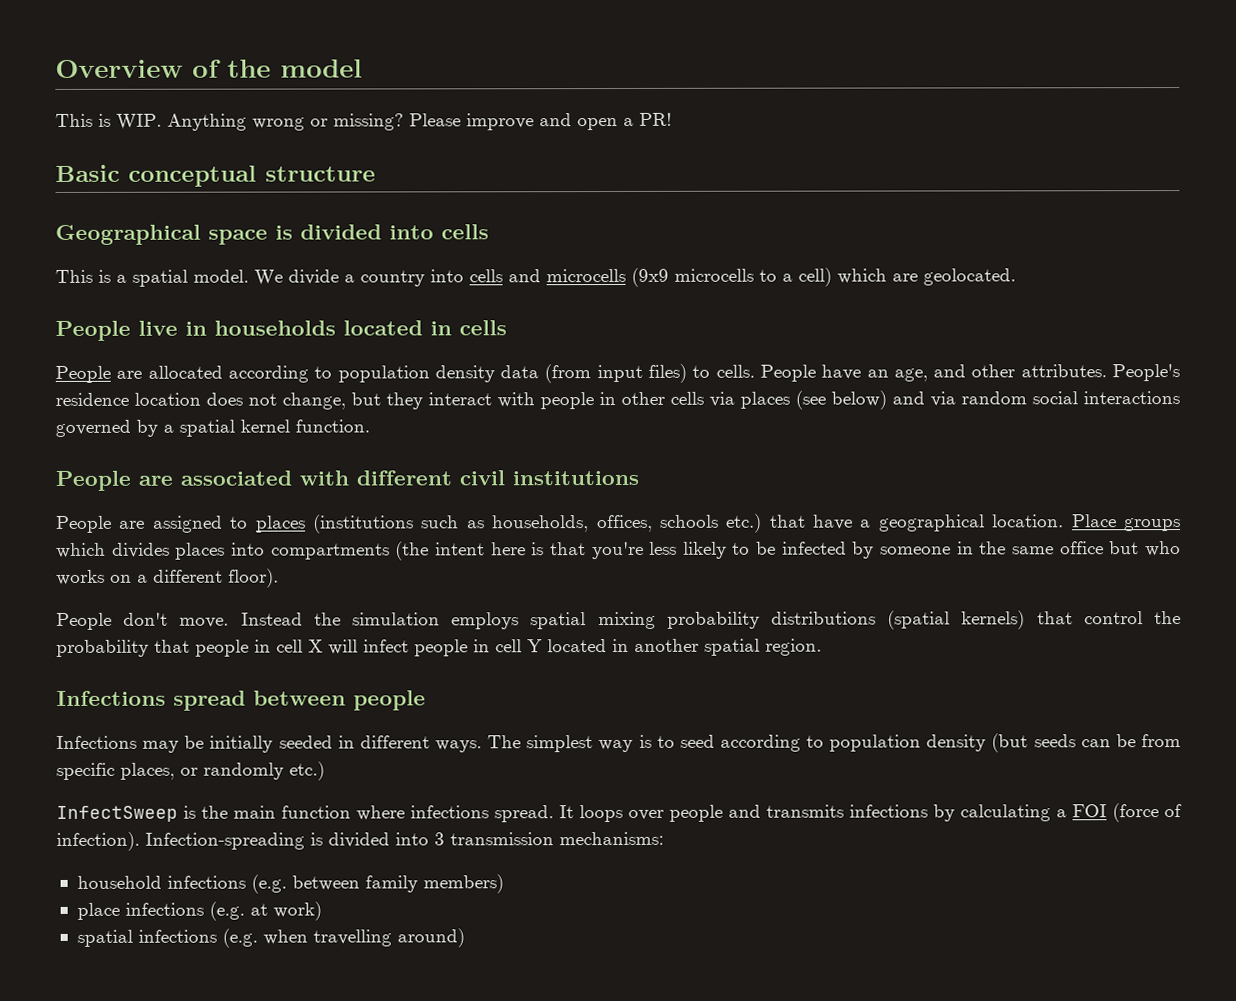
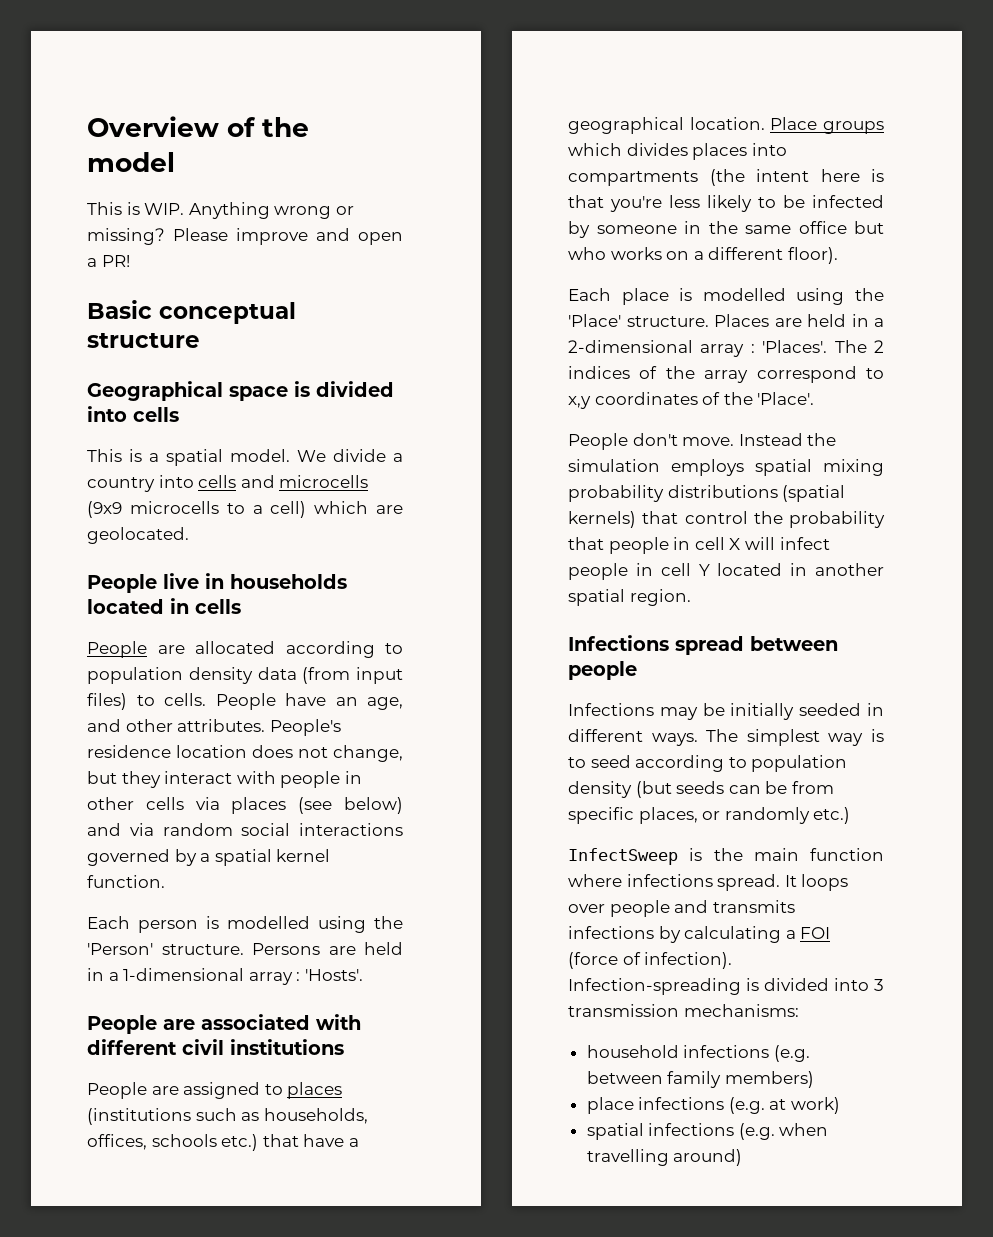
(370, 426) none -> [87,916,403,933] [87,942,403,955] [87,968,363,985] // Each person is modelled using the 'Person' structure. Persons are held in a 1-dimensional array : 'Hosts'.
(279, 578) none -> [568,288,884,305] [568,314,884,327] [568,340,884,357] [568,366,884,383] [568,392,815,409] // Each place is modelled using the 'Place' structure. Places are held in a 2-dimensional array : 'Places'. The 2 indices of the array correspond to x,y coordinates of the 'Place'.

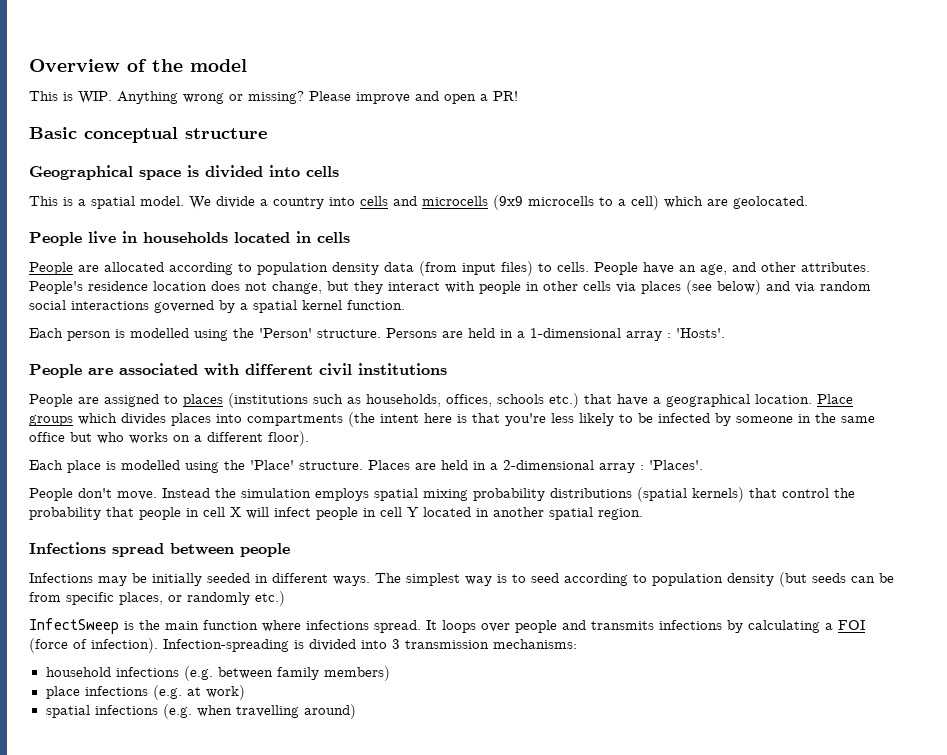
[834,340,884,353] [568,366,884,383] [568,392,815,409] The 2 indices of the array correspond to x,y coordinates of the 'Place'. -> (703, 465) none

